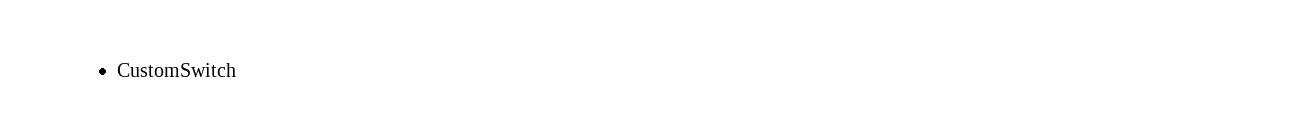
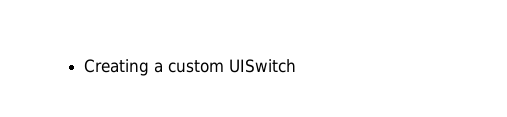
[117,63,236,77] CustomSwitch -> [84,59,297,76] Creating a custom UISwitch

